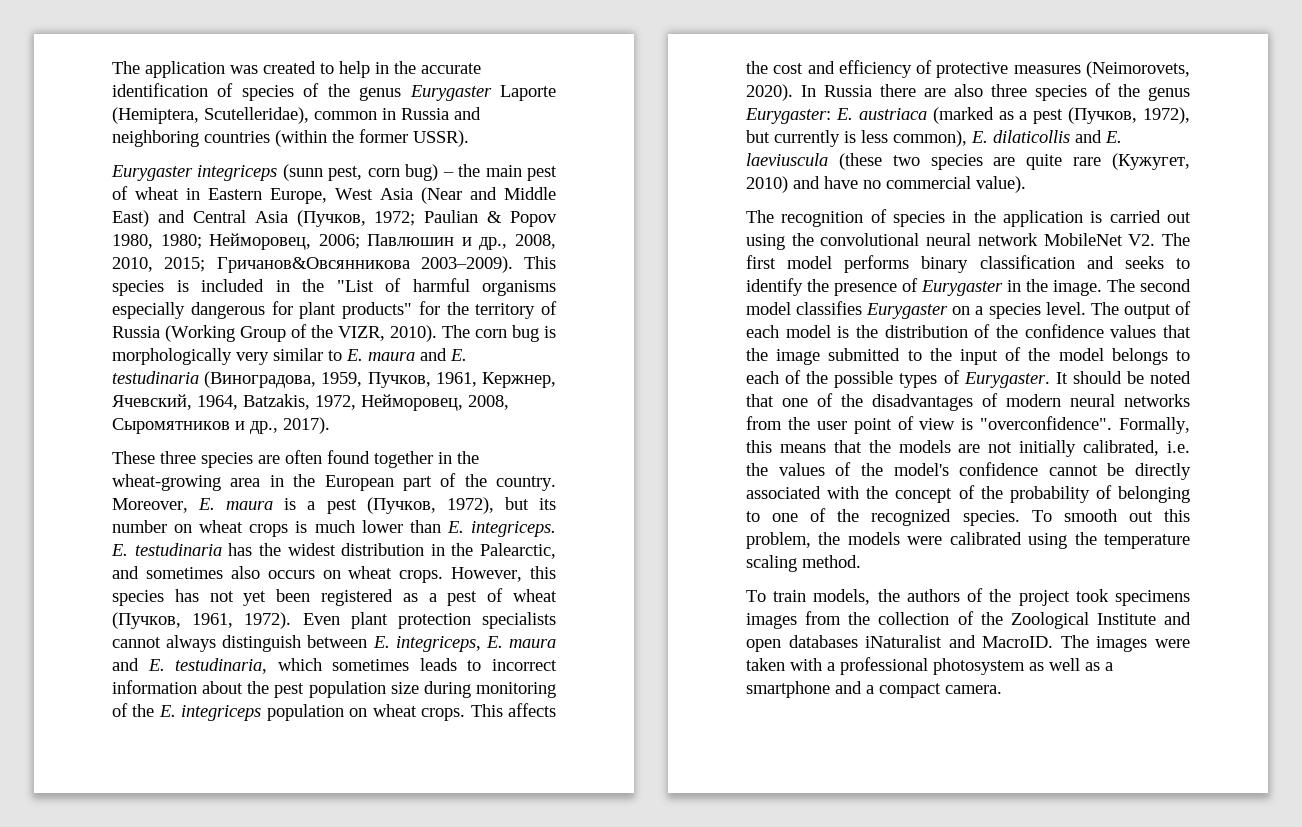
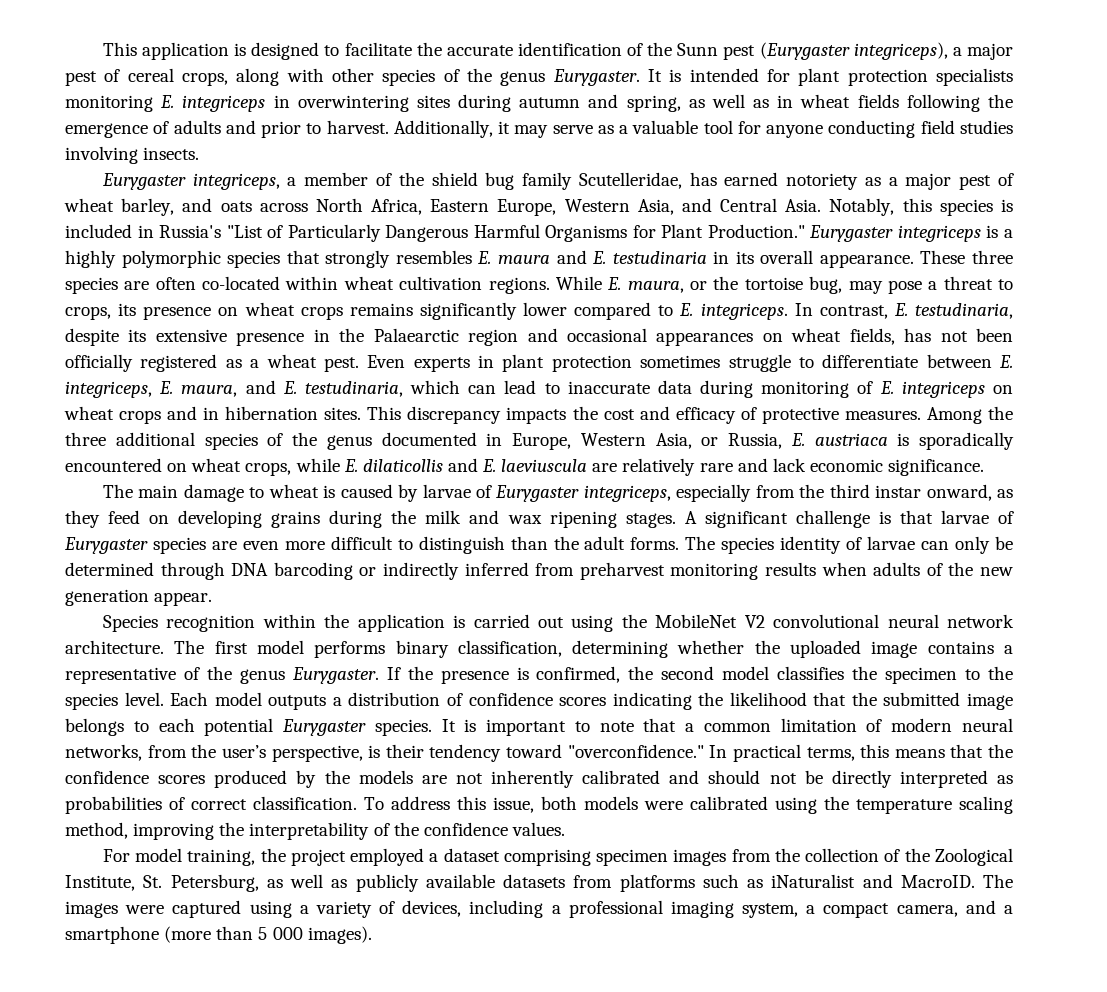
[112,61,481,78] [112,83,556,101] [112,107,481,124] [112,129,469,147] [111,164,558,181] [112,186,556,204] [112,210,557,227] [112,233,556,250] [112,256,556,273] The application was created to help in the accurate identification of species of the genus Eurygaster Laporte (Hemiptera, Scutelleridae), common in Russia and neighboring countries (within the former USSR). // Eurygaster integriceps (sunn pest, corn bug) – the main pest of wheat in Eastern Europe, West Asia (Near and Middle East) and Central Asia (Пучков, 1972; Paulian & Popov 1980, 1980; Нейморовец, 2006; Павлюшин и др., 2008, 2010, 2015; Гричанов&Овсянникова 2003–2009). This -> [102,42,1013,60] [65,68,1014,86] [65,94,1013,112] [65,120,1014,138] [65,146,200,164] [101,172,1015,190] [64,198,932,216] This application is designed to facilitate the accurate identification of the Sunn pest (Eurygaster integriceps), a major pest of cereal crops, along with other species of the genus Eurygaster. It is intended for plant protection specialists monitoring E. integriceps in overwintering sites during autumn and spring, as well as in wheat fields following the emergence of adults and prior to harvest. Additionally, it may serve as a valuable tool for anyone conducting field studies involving insects. // Eurygaster integriceps, a member of the shield bug family Scutelleridae, has earned notoriety as a major pest of wheat barley, and oats across North Africa, Eastern Europe, Western Asia, and Central Asia. Notably, this
[302,279,324,292] the -> [159,225,222,238] Russia's
[412,278,556,296] [112,301,557,319] [112,324,556,342] [112,348,342,365] harmful organisms especially dangerous for plant products" for the territory of Russia (Working Group of the VIZR, 2010). The corn bug is morphologically very similar to -> [287,224,1013,242] [65,250,472,268] Particularly Dangerous Harmful Organisms for Plant Production." Eurygaster integriceps is a highly polymorphic species that strongly resembles
[204,371,556,388] [112,394,509,411] [112,417,330,434] (Виноградова, 1959, Пучков, 1961, Кержнер, Ячевский, 1964, Batzakis, 1972, Нейморовец, 2008, Сыромятников и др., 2017). // -> [713,250,914,268] in its overall appearance.
[327,450,479,468] [112,473,556,491] [112,497,556,514] [112,520,556,537] [111,543,556,559] [112,566,556,583] [112,588,557,606] [112,612,556,629] [112,635,302,652] found together in the wheat-growing area in the European part of the country. Moreover, E. maura is a pest (Пучков, 1972), but its number on wheat crops is much lower than E. integriceps. E. testudinaria has the widest distribution in the Palearctic, and sometimes also occurs on wheat crops. However, this species has not yet been registered as a pest of wheat (Пучков, 1961, 1972). Even plant protection specialists cannot always distinguish -> [202,276,1013,294] [65,302,1013,320] [65,328,1013,346] [65,354,919,372] co-located within wheat cultivation regions. While E. maura, or the tortoise bug, may pose a threat to crops, its presence on wheat crops remains significantly lower compared to E. integriceps. In contrast, E. testudinaria, despite its extensive presence in the Palaearctic region and occasional appearances on wheat fields, has not been officially registered as a wheat pest. Even experts in plant protection sometimes struggle to differentiate
[509,639,556,648] maura -> [181,385,238,397] maura,
[332,658,557,671] [112,680,419,698] sometimes leads to incorrect information about the pest population size -> [468,380,692,394] can lead to inaccurate data
[132,703,556,721] the E. integriceps population on wheat crops. This affects -> [879,381,1013,398] [64,406,567,424] E. integriceps on wheat crops and in hibernation sites. This discrepancy impacts
[838,60,912,78] efficiency -> [675,407,736,424] efficacy
[1013,61,1190,78] [746,83,1190,101] [745,107,1190,124] [746,130,967,147] measures (Neimorovets, 2020). In Russia there are also three species of the genus Eurygaster: E. austriaca (marked as a pest (Пучков, 1972), but currently is less common), -> [844,406,1013,424] [65,432,1014,450] [65,458,340,476] measures. Among the three additional species of the genus documented in Europe, Western Asia, or Russia, E. austriaca is sporadically encountered on wheat crops, while
[838,153,1190,170] [746,176,1026,193] [746,209,967,227] (these two species are quite rare (Кужугет, 2010) and have no commercial value). // The recognition of species in -> [592,458,985,476] [102,484,1014,502] [65,510,1014,528] [64,536,1013,554] [65,562,1014,580] [65,589,213,606] [102,614,316,632] are relatively rare and lack economic significance. // The main damage to wheat is caused by larvae of Eurygaster integriceps, especially from the third instar onward, as they feed on developing grains during the milk and wax ripening stages. A significant challenge is that larvae of Eurygaster species are even more difficult to distinguish than the adult forms. The species identity of larvae can only be determined through DNA barcoding or indirectly inferred from preharvest monitoring results when adults of the new generation appear. // Species recognition within
(814, 239) none -> [655,614,765,628] MobileNet V2
[1043,233,1156,246] MobileNet V2. -> [65,640,164,654] architecture.
[979,255,1190,269] [746,278,1191,296] [746,301,1191,319] [746,324,1191,338] [746,347,1190,365] [746,370,1191,388] [746,393,973,411] classification and seeks to identify the presence of Eurygaster in the image. The second model classifies Eurygaster on a species level. The output of each model is the distribution of the confidence values that the image submitted to the input of the model belongs to each of the possible types of Eurygaster. It should be noted that one of the disadvantages -> [457,640,1013,658] [65,666,1014,684] [65,692,1013,710] [65,718,857,736] classification, determining whether the uploaded image contains a representative of the genus Eurygaster. If the presence is confirmed, the second model classifies the specimen to the species level. Each model outputs a distribution of confidence scores indicating the likelihood that the submitted image belongs to each potential Eurygaster species. It is important to note that a common limitation
[1124,394,1190,407] [746,416,1190,434] [746,440,1190,457] [746,462,1191,480] [746,485,1190,503] [746,508,1190,526] [746,532,841,549] networks from the user point of view is "overconfidence". Formally, this means that the models are not initially calibrated, i.e. the values of the model's confidence cannot be directly associated with the concept of the probability of belonging to one of the recognized species. To smooth out this problem, the -> [65,744,1013,762] [65,770,1013,788] [65,796,577,814] networks, from the user’s perspective, is their tendency toward "overconfidence." In practical terms, this means that the confidence scores produced by the models are not inherently calibrated and should not be directly interpreted as probabilities of correct classification. To address this issue, both
[802,555,861,568] [746,588,1190,606] method. // To train models, the authors of the project took specimens -> [65,822,565,840] [102,848,669,866] method, improving the interpretability of the confidence values. // For model training, the project employed a dataset comprising specimen
[1096,612,1191,625] [746,635,858,652] Institute and open databases -> [65,874,763,892] Institute, St. Petersburg, as well as publicly available datasets from platforms such as
[746,657,1113,675] [746,681,1002,698] taken with a professional photosystem as well as a smartphone and a compact camera. -> [172,900,1013,918] [65,926,372,944] captured using a variety of devices, including a professional imaging system, a compact camera, and a smartphone (more than 5 000 images).

